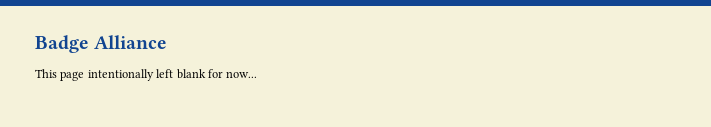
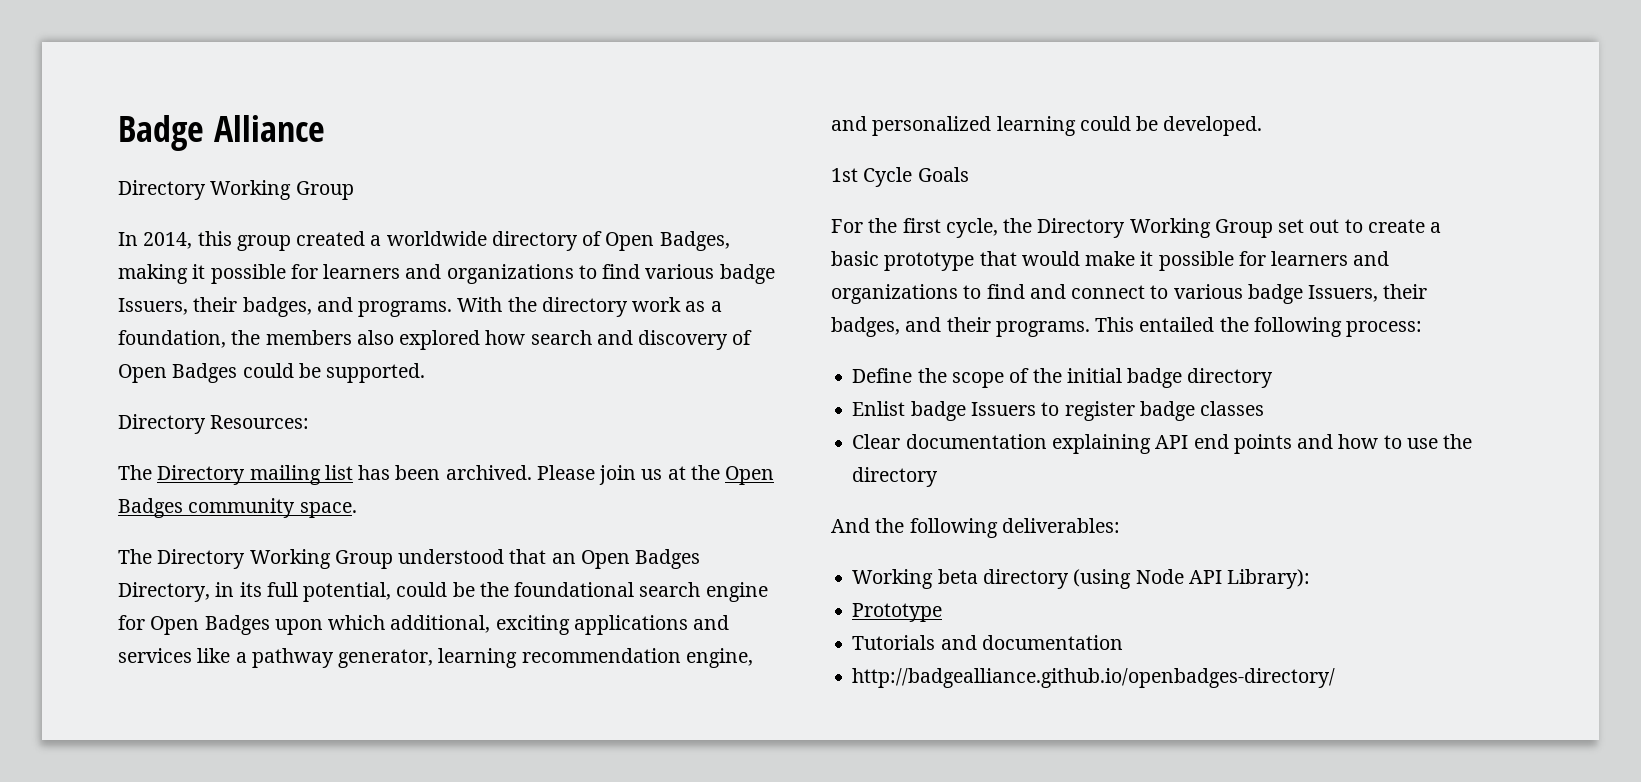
[35,69,258,81] This page intentionally left blank for now... -> [118,180,354,200] [118,231,730,251] [118,264,775,284] [118,297,722,317] [118,330,753,350] [118,363,426,383] [118,414,310,434] [118,465,775,485] [118,498,357,518] [118,549,701,569] [118,582,768,602] [118,615,730,635] [118,648,753,668] [831,116,1263,136] [831,167,969,187] [831,218,1442,238] [831,251,1390,271] [831,284,1428,304] [831,317,1423,337] [852,368,1274,388] [852,401,1265,421] [852,434,1473,454] [852,467,939,487] [831,518,1120,538] [852,569,1311,589] [852,603,943,622] [852,635,1123,650] [852,668,1336,688] Directory Working Group // In 2014, this group created a worldwide directory of Open Badges, making it possible for learners and organizations to find various badge Issuers, their badges, and programs. With the directory work as a foundation, the members also explored how search and discovery of Open Badges could be supported. // Directory Resources: // The Directory mailing list has been archived. Please join us at the Open Badges community space. // The Directory Working Group understood that an Open Badges Directory, in its full potential, could be the foundational search engine for Open Badges upon which additional, exciting applications and services like a pathway generator, learning recommendation engine, and personalized learning could be developed. // 1st Cycle Goals // For the first cycle, the Directory Working Group set out to create a basic prototype that would make it possible for learners and organizations to find and connect to various badge Issuers, their badges, and their programs. This entailed the following process: // Define the scope of the initial badge directory // Enlist badge Issuers to register badge classes // Clear documentation explaining API end points and how to use the directory // And the following deliverables: // Working beta directory (using Node API Library): // Prototype // Tutorials and documentation // http://badgealliance.github.io/openbadges-directory/

